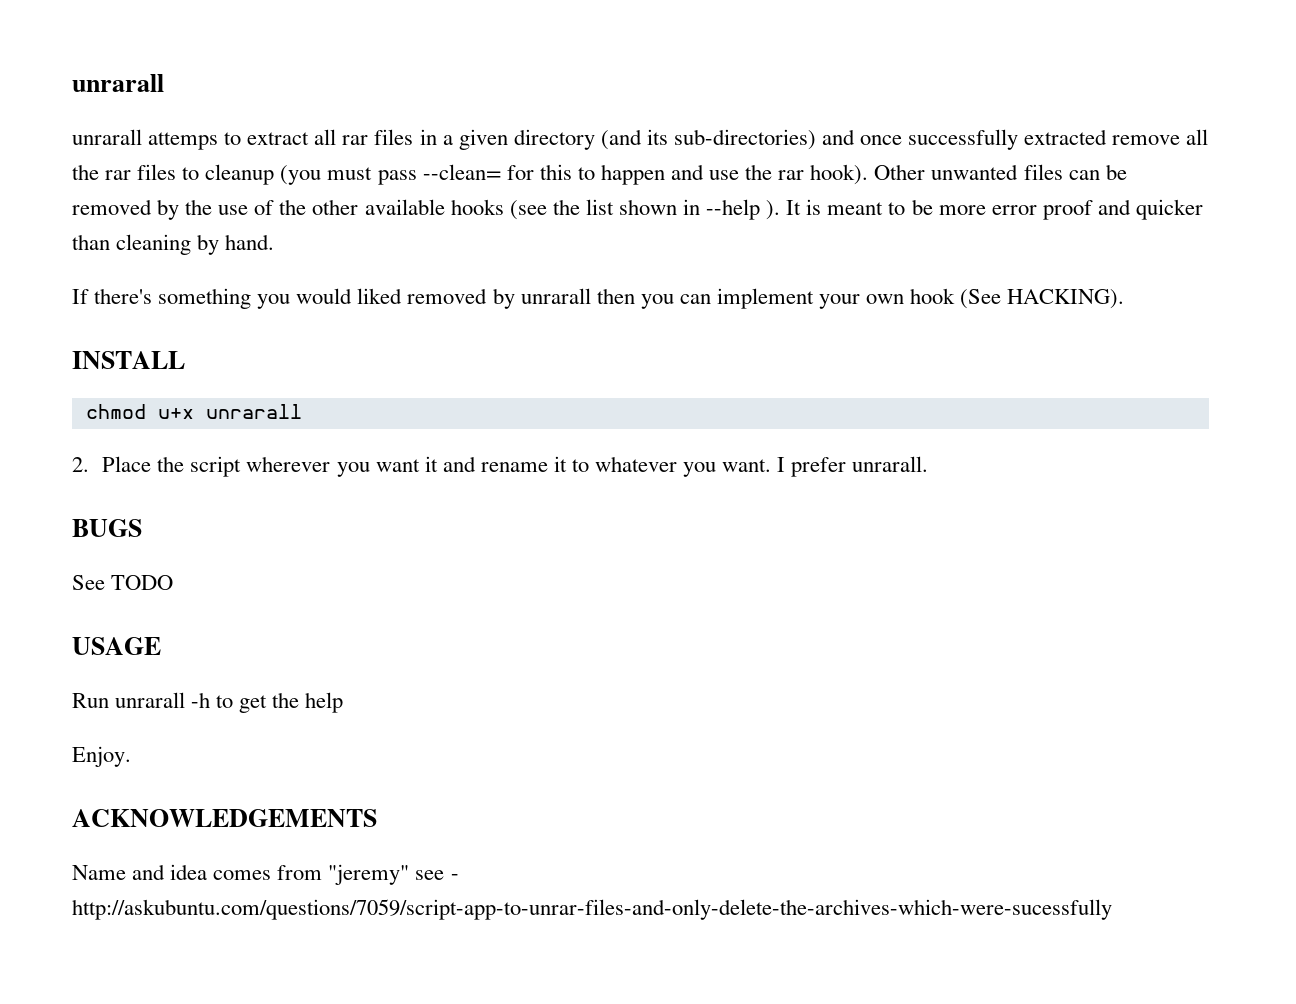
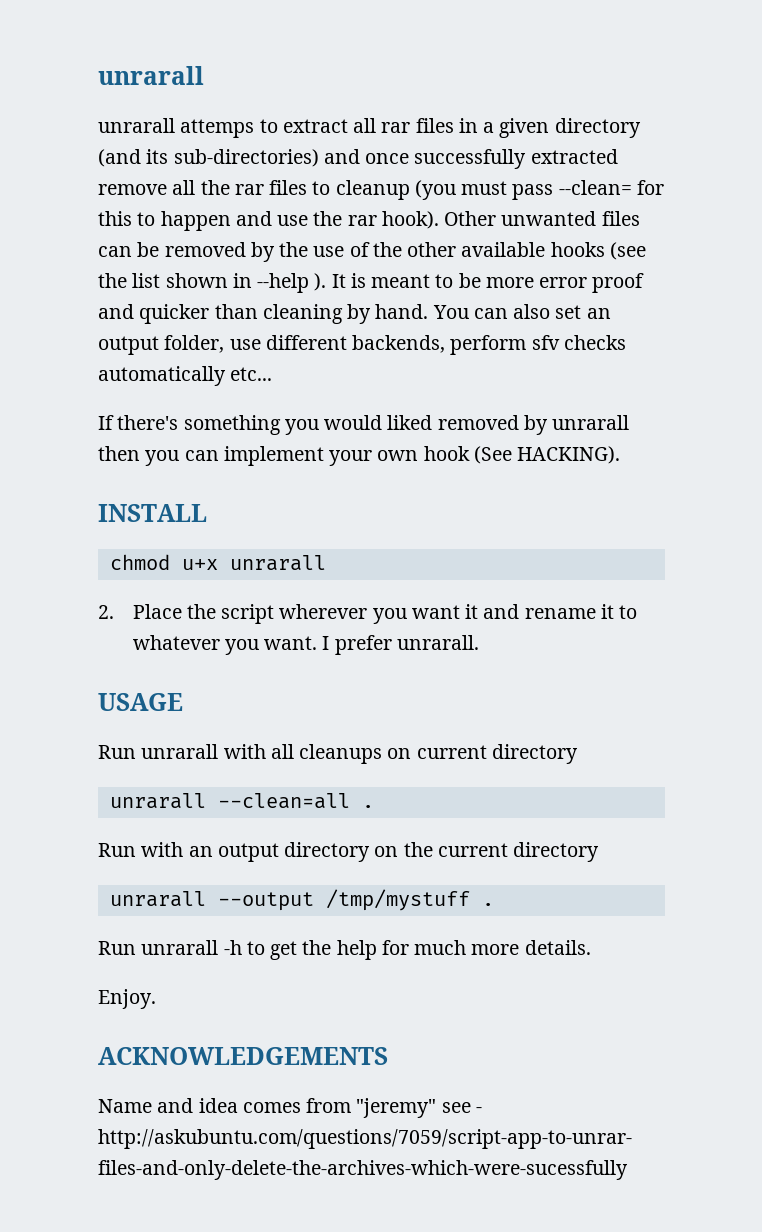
(275, 242) none -> [432,304,611,319] [98,335,626,355] [98,366,273,386] You can also set an output folder, use different backends, perform sfv checks automatically etc...
[72,519,142,537] [72,575,174,590] [72,637,161,655] BUGS // See TODO // USAGE -> [98,693,183,711] [98,744,578,764] [109,793,374,809] [98,842,600,862] [109,889,494,911] USAGE // Run unrarall with all cleanups on current directory // unrarall --clean=all . // Run with an output directory on the current directory // unrarall --output /tmp/mystuff .
(344, 702) none -> [381,940,591,955] for much more details.

